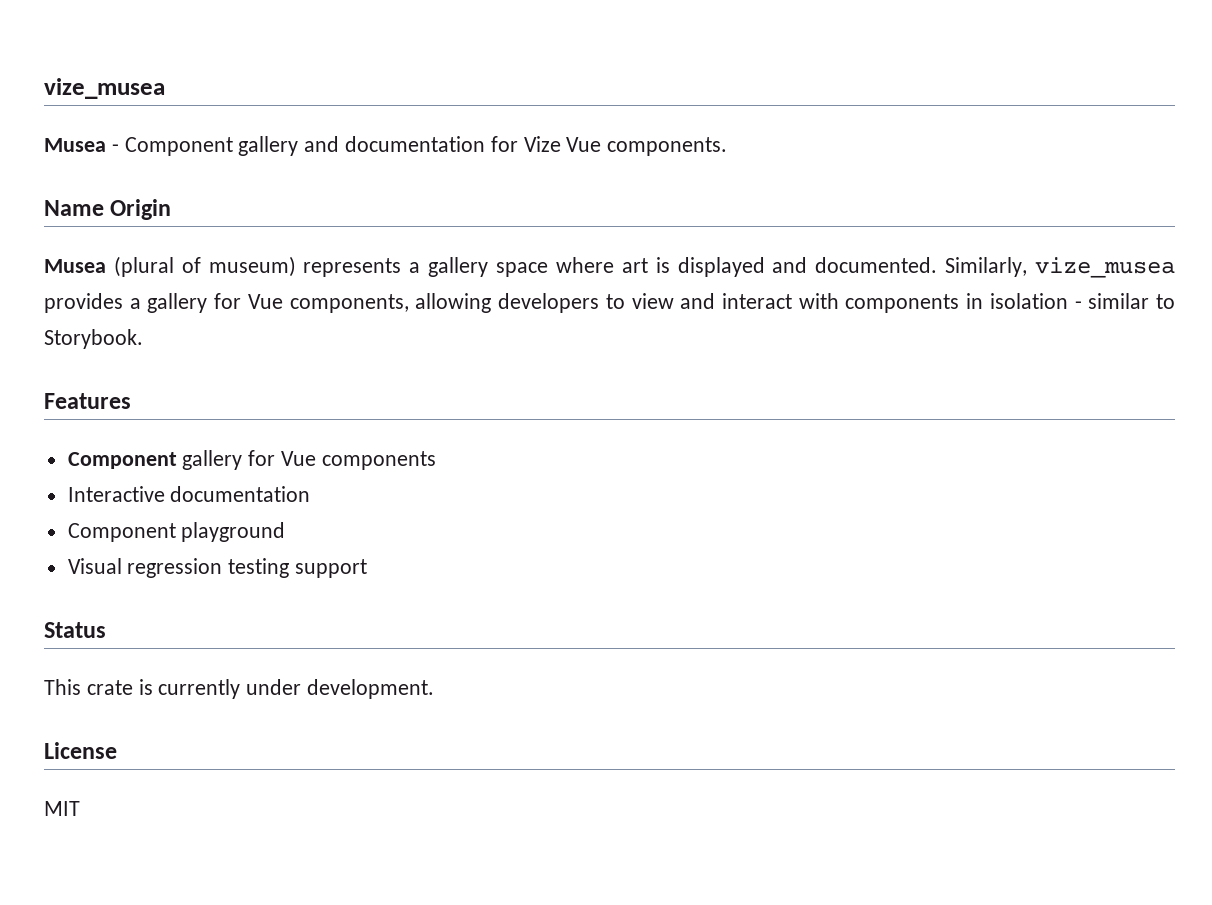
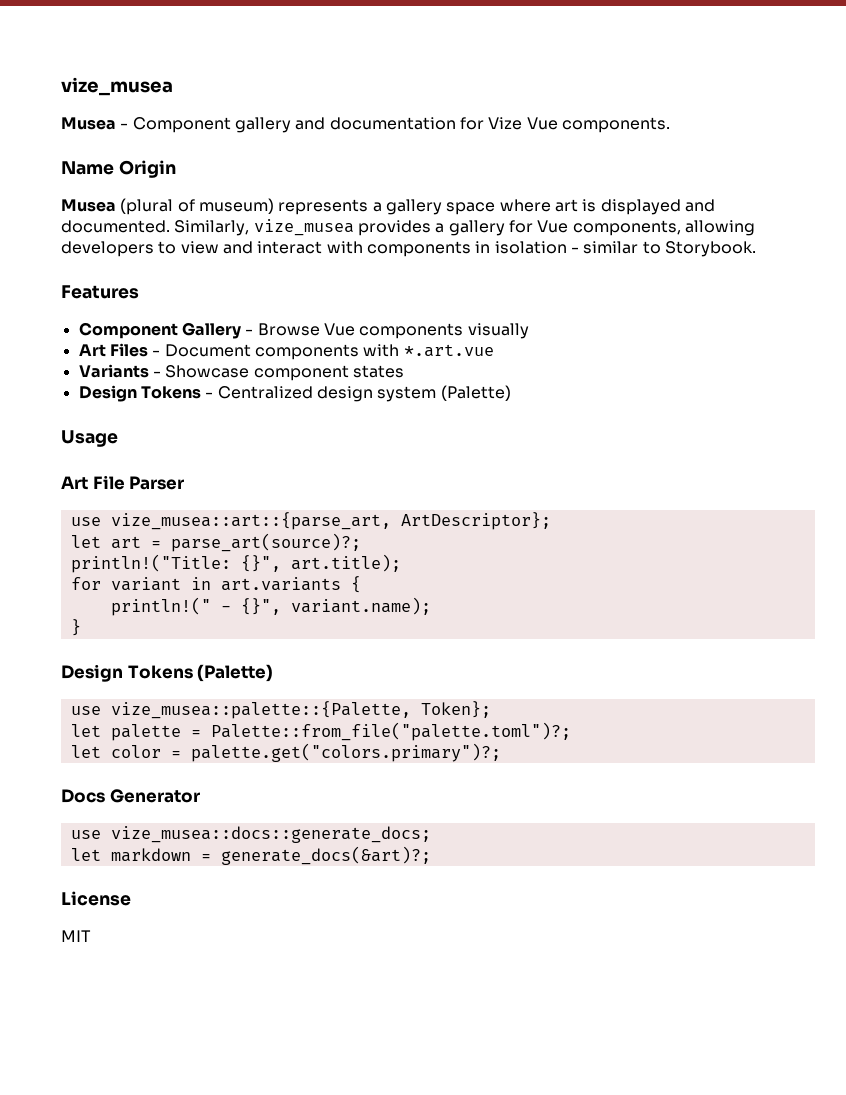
[182,450,276,470] gallery for -> [181,322,320,339] Gallery - Browse
[67,486,311,502] [67,522,286,542] [67,558,368,578] [44,622,106,638] [44,679,435,699] // Interactive documentation // Component playground // Visual regression testing support // Status // This crate is currently under development. -> [467,323,529,339] [78,343,494,360] [78,364,404,381] [78,385,511,402] [61,430,118,447] [61,475,185,490] [70,512,551,530] [70,533,361,552] [70,554,401,573] [70,576,361,593] [110,597,431,616] [70,619,81,636] [61,664,274,682] [70,701,491,719] [70,722,571,741] [70,743,501,762] [61,789,200,803] [70,826,431,843] [70,846,431,865] visually // Art Files - Document components with *.art.vue // Variants - Showcase component states // Design Tokens - Centralized design system (Palette) // Usage // Art File Parser // use vize_musea::art::{parse_art, ArtDescriptor}; // let art = parse_art(source)?; // println!("Title: {}", art.title); // for variant in art.variants { // println!(" - {}", variant.name); // } // Design Tokens (Palette) // use vize_musea::palette::{Palette, Token}; // let palette = Palette::from_file("palette.toml")?; // let color = palette.get("colors.primary")?; // Docs Generator // use vize_musea::docs::generate_docs; // let markdown = generate_docs(&art)?;

